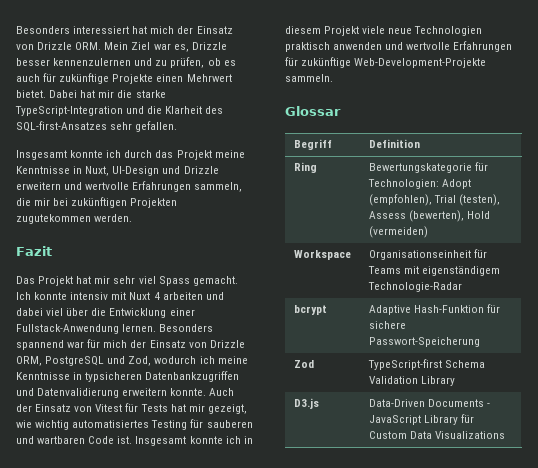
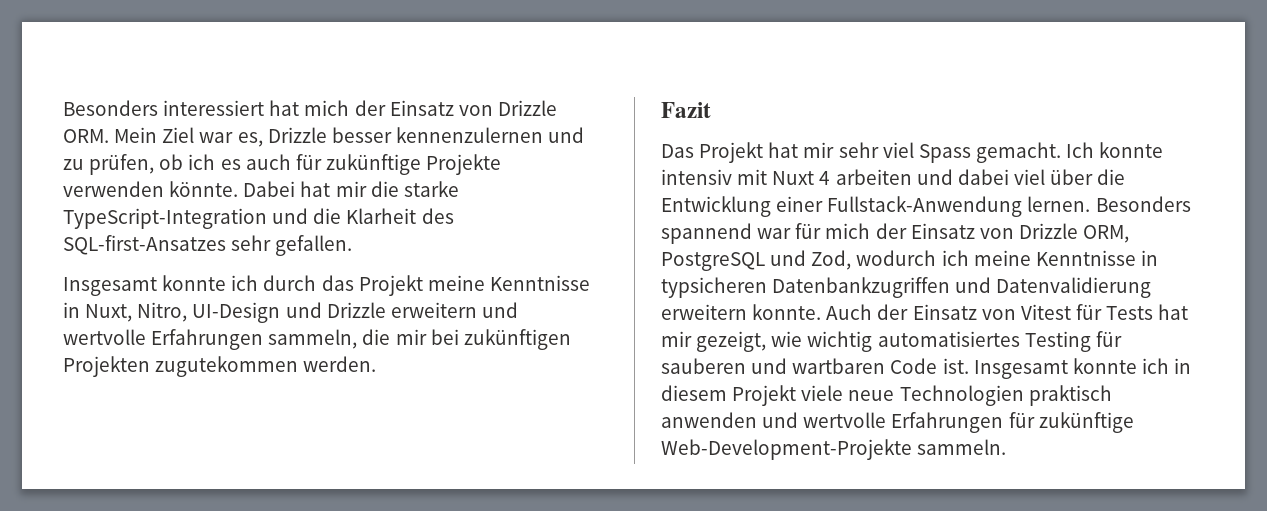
(221, 62) none -> [188,154,216,170] ich
[156,74,232,82] [16,90,46,98] einen Mehrwert bietet. -> [63,181,239,197] verwenden könnte.
(110, 171) none -> [137,302,188,322] Nitro,
[285,106,341,116] [293,139,332,150] [368,139,420,148] [293,162,317,173] [368,162,488,173] [367,179,471,189] [368,194,500,206] [368,210,490,222] [368,226,428,238] [293,250,351,260] [368,249,487,260] [367,266,500,276] [367,282,462,292] [293,305,327,315] [368,304,500,315] [368,321,406,329] [368,337,480,347] [293,360,314,368] [367,359,485,370] [368,376,455,386] [293,398,319,409] [368,399,490,407] [368,414,474,425] [368,431,505,439] // Glossar // Begriff | Definition // Ring | Bewertungskategorie für Technologien: Adopt (empfohlen), Trial (testen), Assess (bewerten), Hold (vermeiden) // Workspace | Organisationseinheit für Teams mit eigenständigem Technologie-Radar // bcrypt | Adaptive Hash-Funktion für sichere Passwort-Speicherung // Zod | TypeScript-first Schema Validation Library // D3.js | Data-Driven Documents - JavaScript Library für Custom Data Visualizations -> (1007, 447) none

